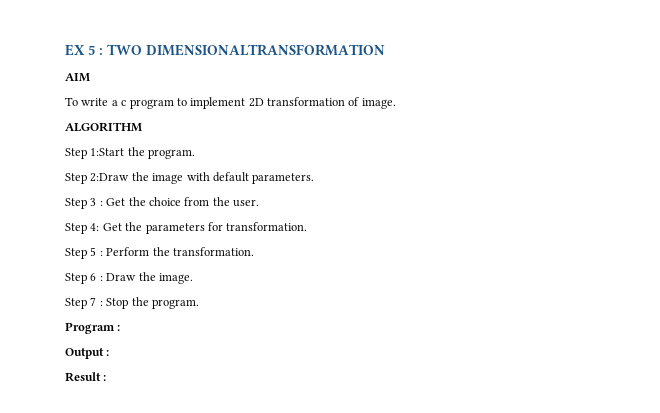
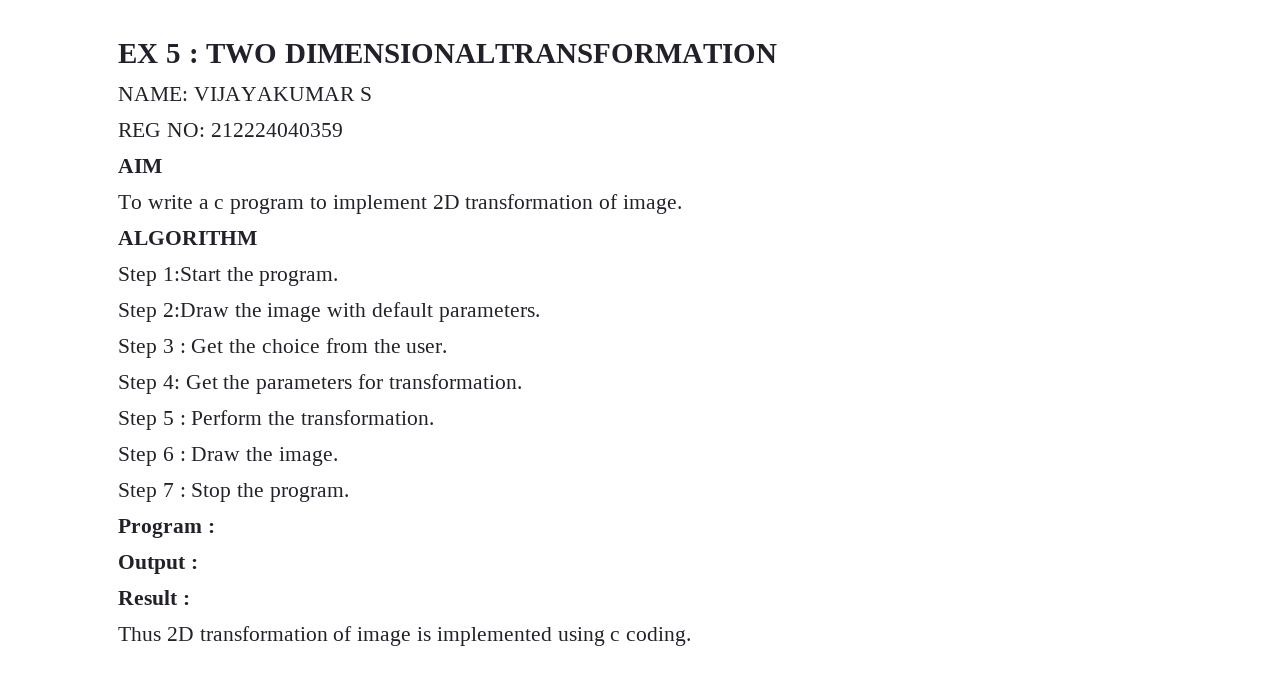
(385, 50) none -> [118,87,372,101] [118,123,343,137] // NAME: VIJAYAKUMAR S // REG NO: 212224040359
(107, 378) none -> [118,626,692,646] // Thus 2D transformation of image is implemented using c coding.

